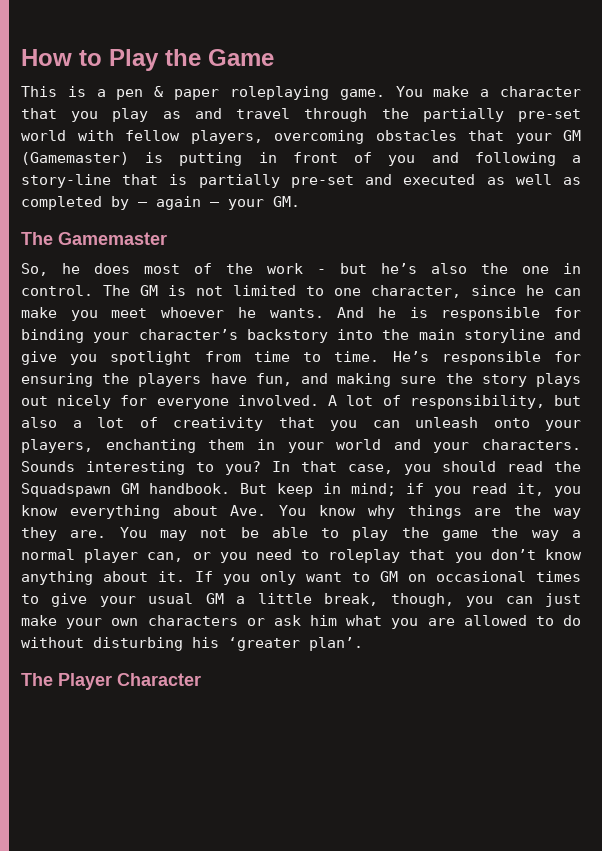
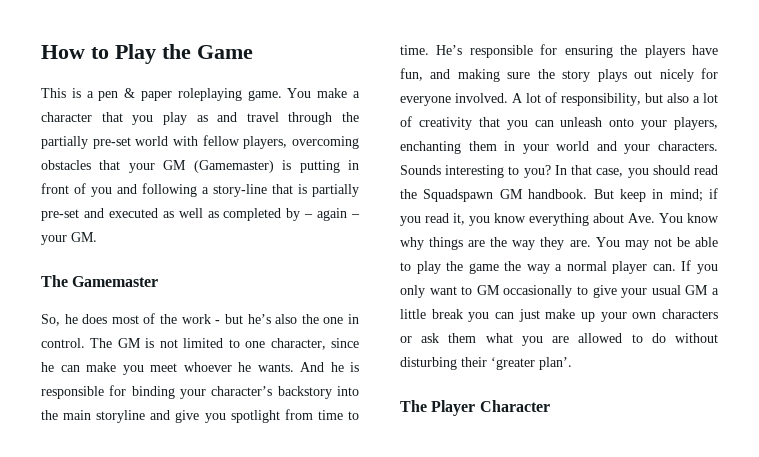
[147,549,582,563] [21,571,185,585] can, or you need to roleplay that you don’t know anything about it. -> [652,264,676,271] can.
[408,571,581,582] on occasional times -> [503,285,573,298] occasionally
[324,593,454,607] break, though, -> [431,309,463,319] break
(57, 620) none -> [581,312,595,322] up
[310,615,337,626] him -> [448,333,477,343] them
[192,637,219,648] his -> [461,357,487,367] their

